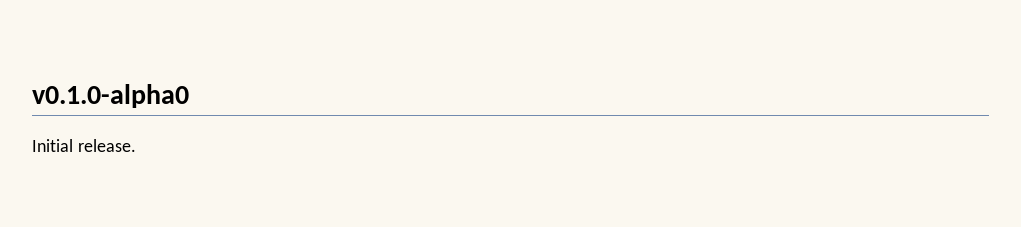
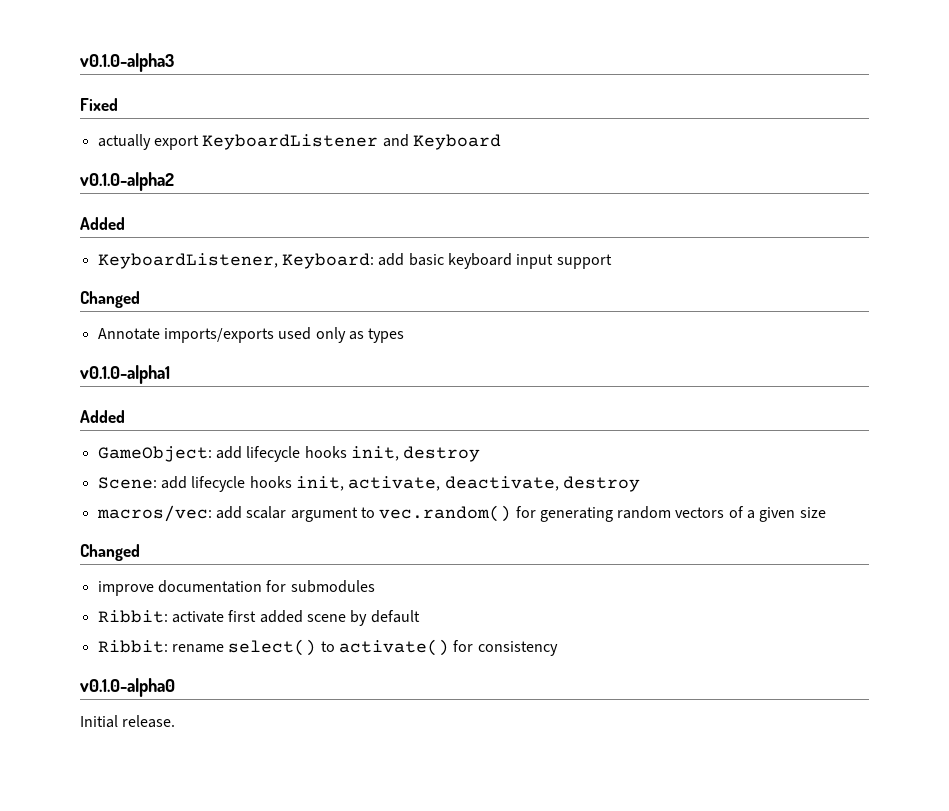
(32, 96) none -> [80,53,174,72] [80,98,118,111] [97,134,501,150] [80,172,174,191] [80,217,125,230] [97,253,612,269] [80,291,140,308] [97,327,405,343] [80,365,170,384] [80,410,125,423] [97,446,481,462] [97,476,640,492] [96,505,826,522] [80,544,140,561] [97,580,375,596] [97,610,420,626] [97,639,558,656] v0.1.0-alpha3 // Fixed // actually export KeyboardListener and Keyboard // v0.1.0-alpha2 // Added // KeyboardListener, Keyboard: add basic keyboard input support // Changed // Annotate imports/exports used only as types // v0.1.0-alpha1 // Added // GameObject: add lifecycle hooks init, destroy // Scene: add lifecycle hooks init, activate, deactivate, destroy // macros/vec: add scalar argument to vec.random() for generating random vectors of a given size // Changed // improve documentation for submodules // Ribbit: activate first added scene by default // Ribbit: rename select() to activate() for consistency //

